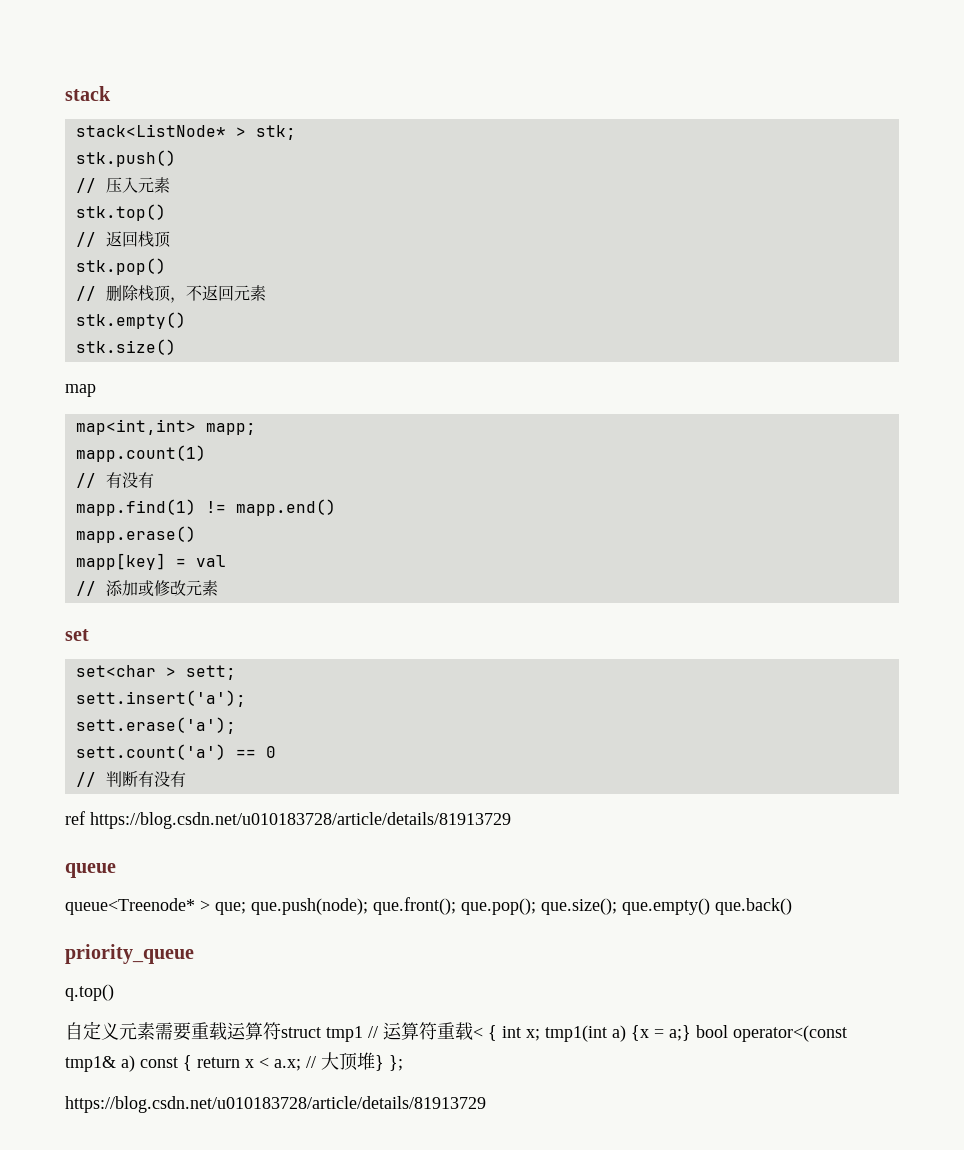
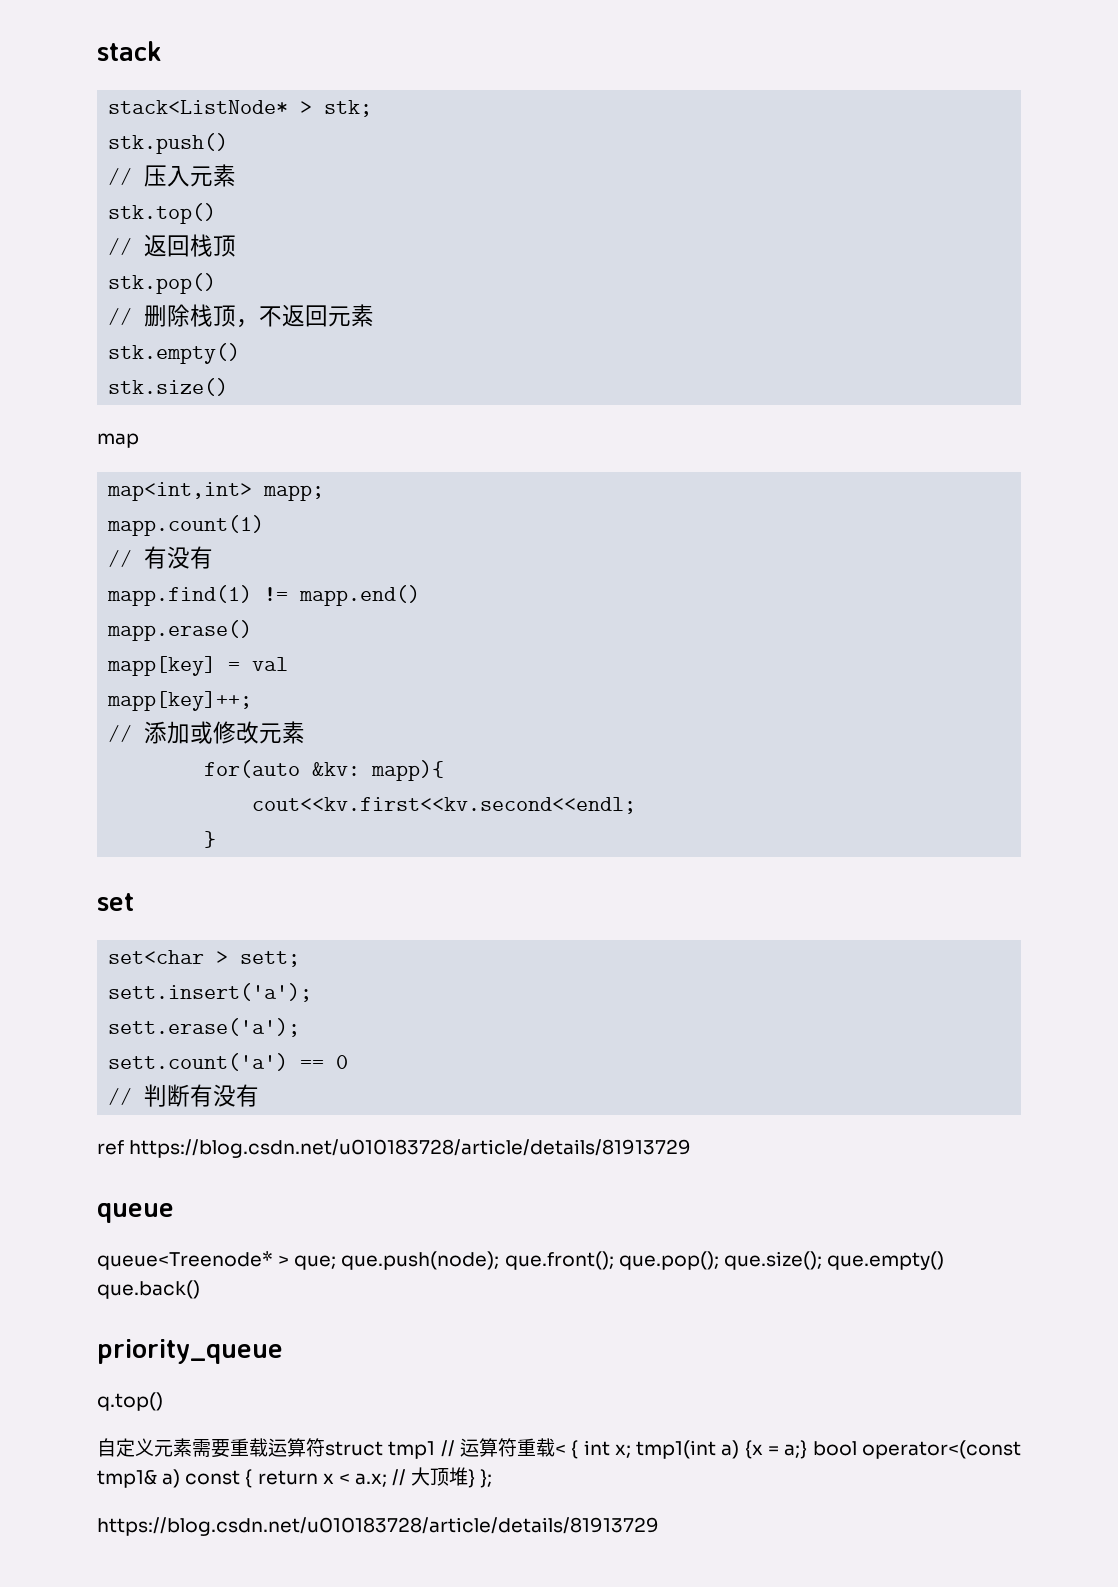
(226, 561) none -> [107,691,253,711] // mapp[key]++;
(218, 588) none -> [204,760,445,781] [252,797,637,814] [204,831,217,848] // for(auto &kv: mapp){ // cout<<kv.first<<kv.second<<endl; // }

